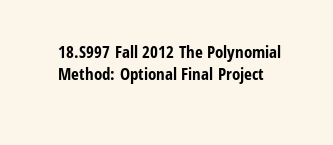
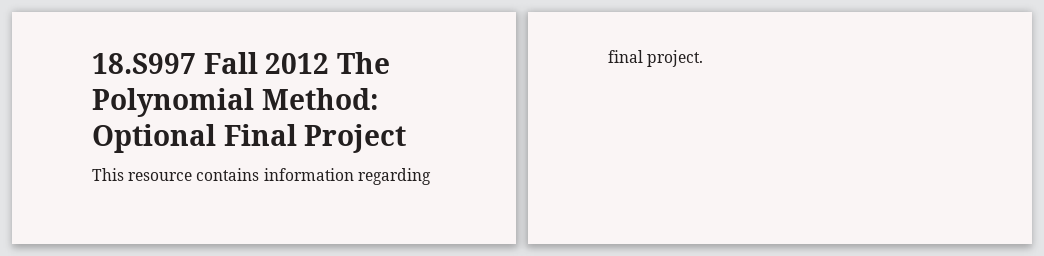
(264, 75) none -> [92,168,431,185] [608,50,704,67] // This resource contains information regarding final project.

